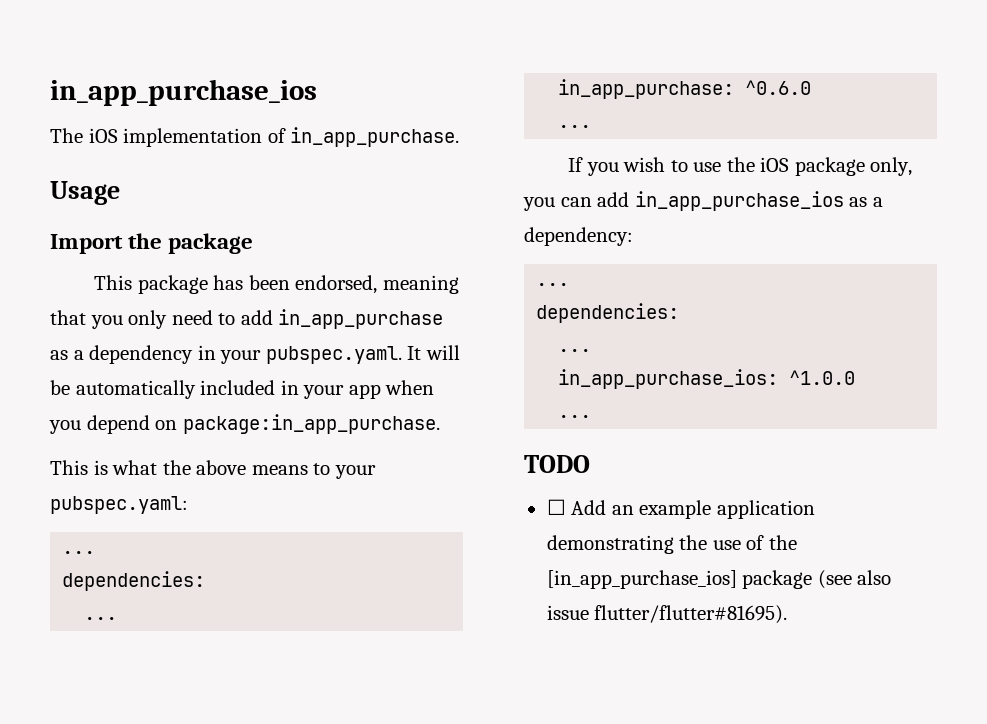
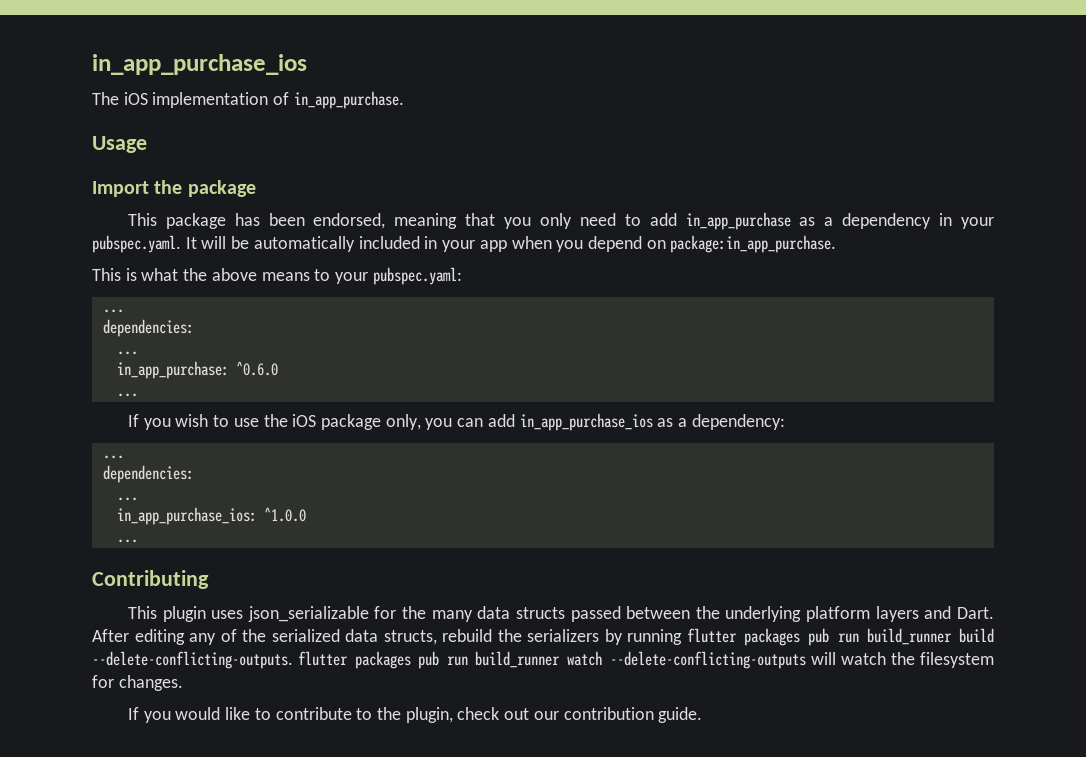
[524,455,590,473] [546,499,815,519] [546,535,797,554] [546,570,892,589] [546,605,788,624] TODO // ☐ Add an example application demonstrating the use of the [in_app_purchase_ios] package (see also issue flutter/flutter#81695). -> [92,570,209,589] [127,606,995,622] [92,628,994,646] [92,651,994,669] [92,675,183,691] [127,707,703,723] Contributing // This plugin uses json_serializable for the many data structs passed between the underlying platform layers and Dart. After editing any of the serialized data structs, rebuild the serializers by running flutter packages pub run build_runner build --delete-conflicting-outputs. flutter packages pub run build_runner watch --delete-conflicting-outputs will watch the filesystem for changes. // If you would like to contribute to the plugin, check out our contribution guide.

